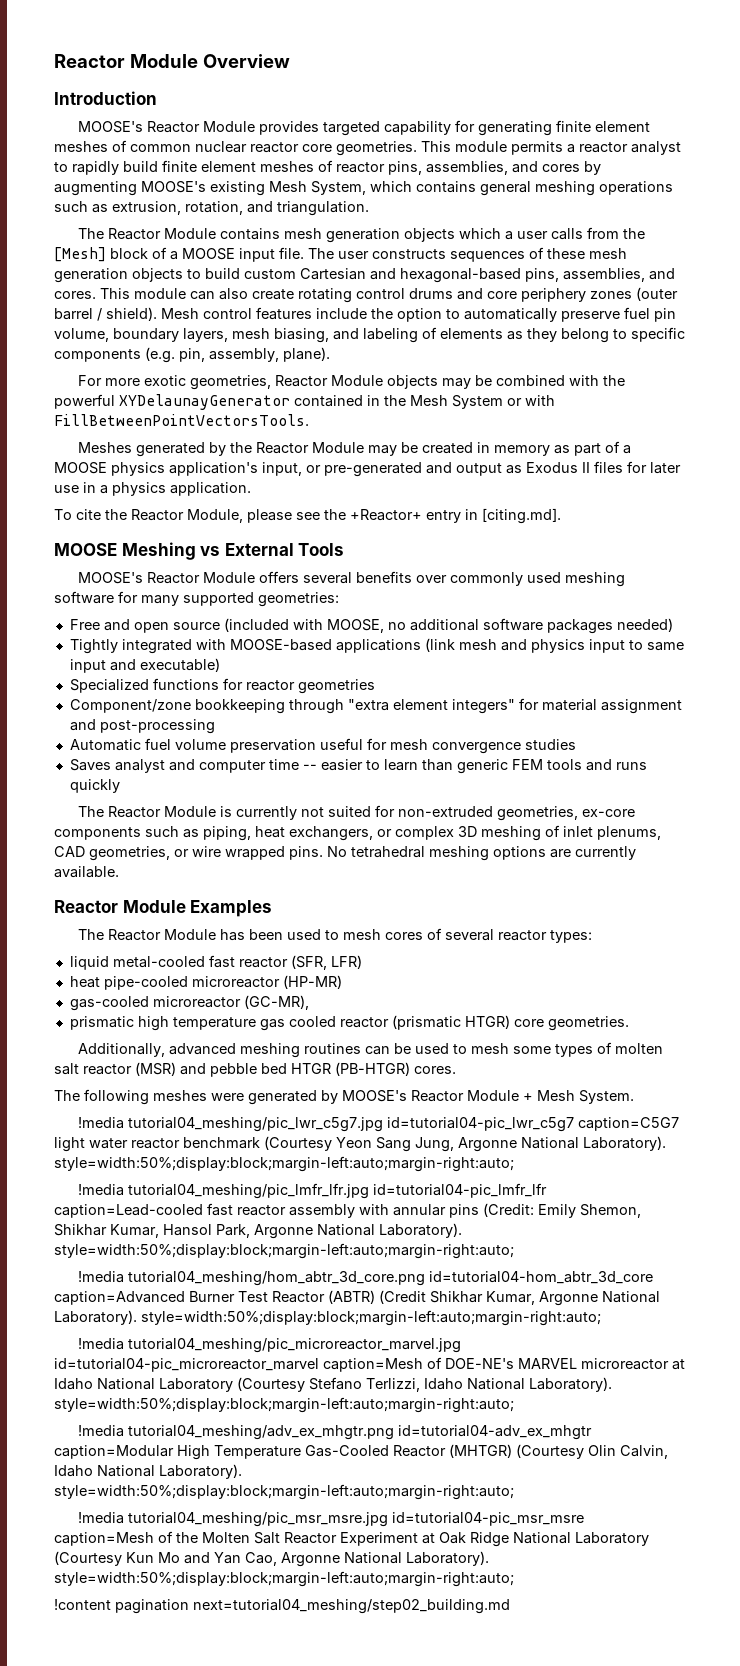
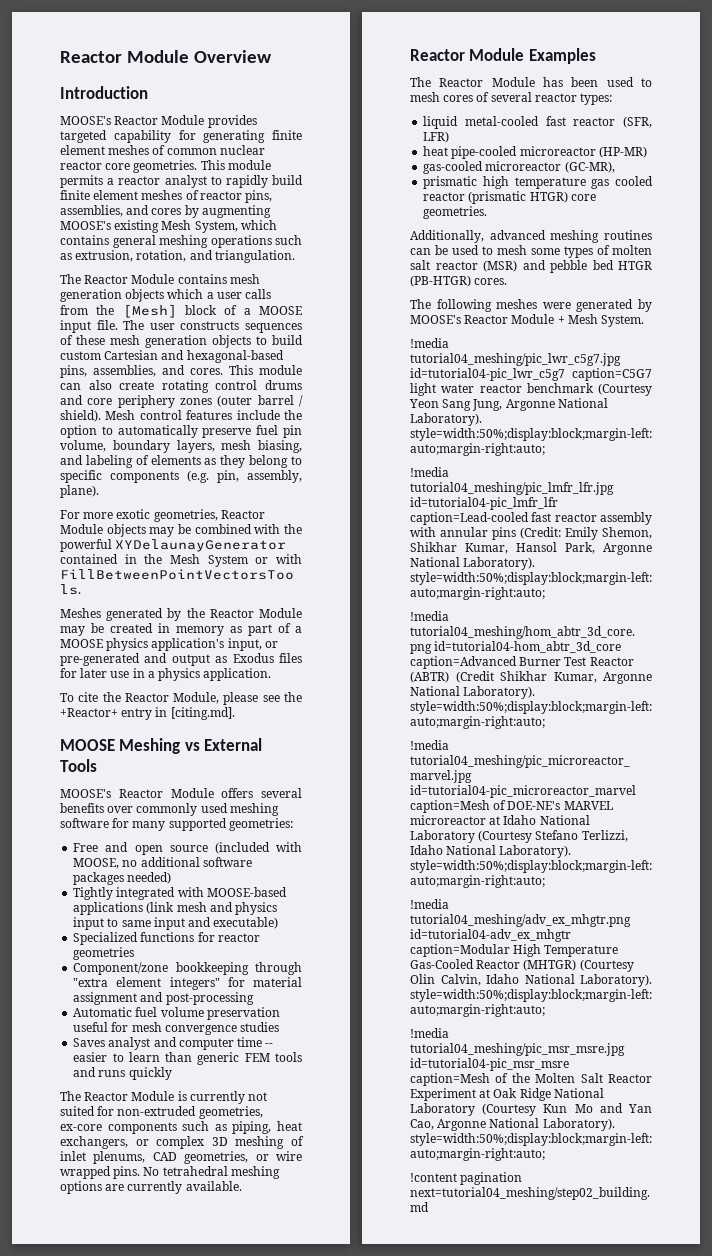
[582,462,590,473] II -> (274, 658) none

